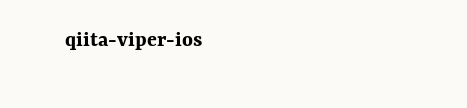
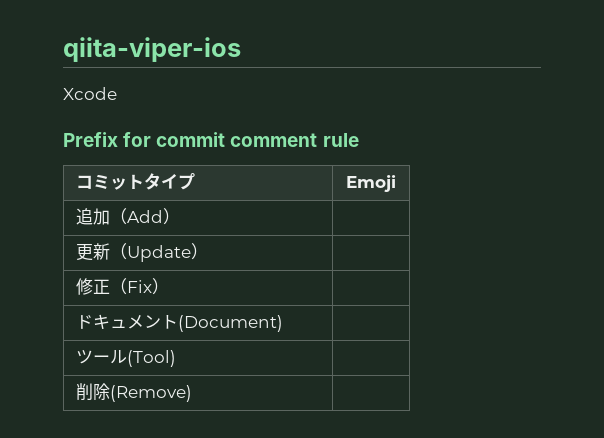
(202, 41) none -> [63,87,117,100] [63,132,359,147] [75,173,195,190] [346,175,396,192] [75,208,180,225] [75,243,208,262] [75,278,169,295] [75,314,283,332] [75,350,176,367] [75,383,192,402] // Xcode // Prefix for commit comment rule // コミットタイプ | Emoji // 追加（Add） | // 更新（Update） | // 修正（Fix） | // ドキュメント(Document) | // ツール(Tool) | // 削除(Remove) |

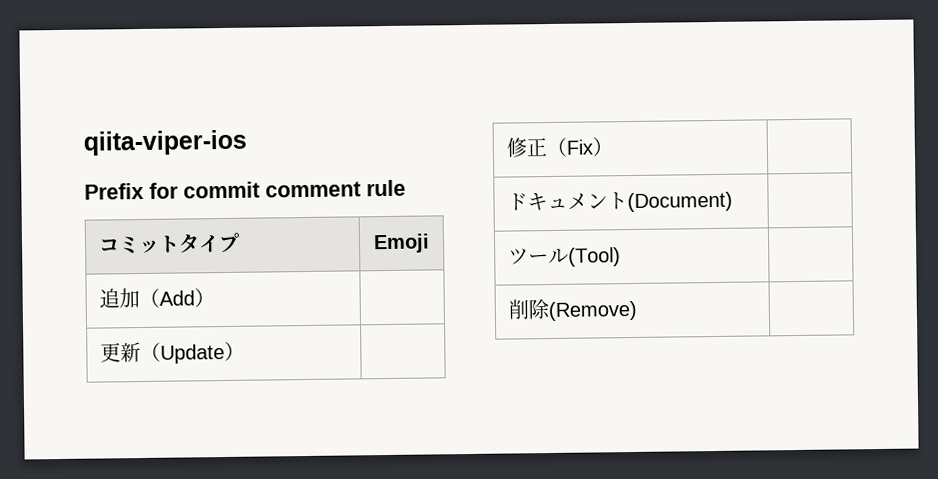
[63,87,117,100] // Xcode -> (247, 142) none

